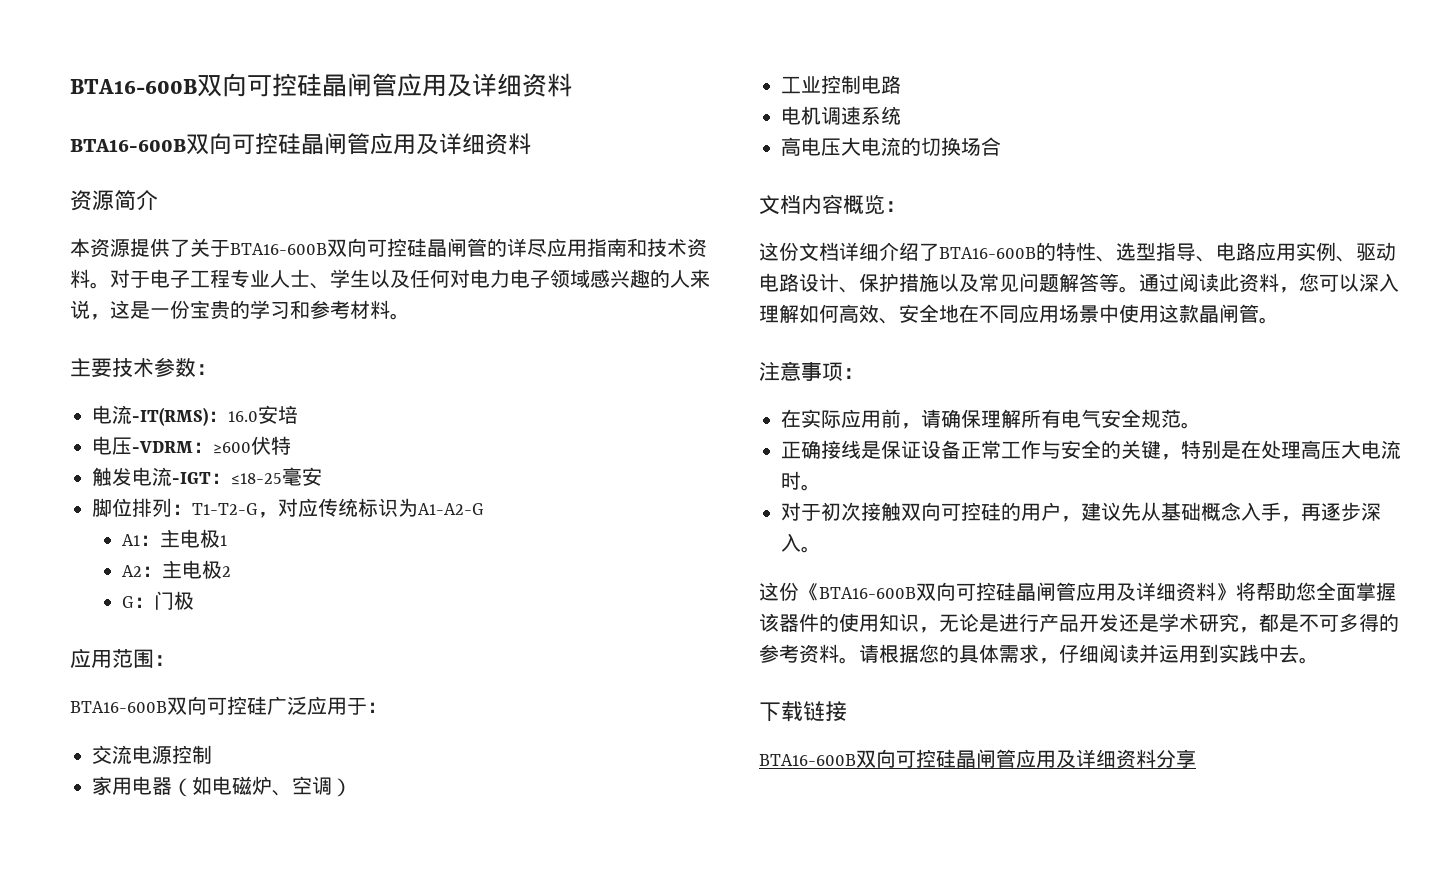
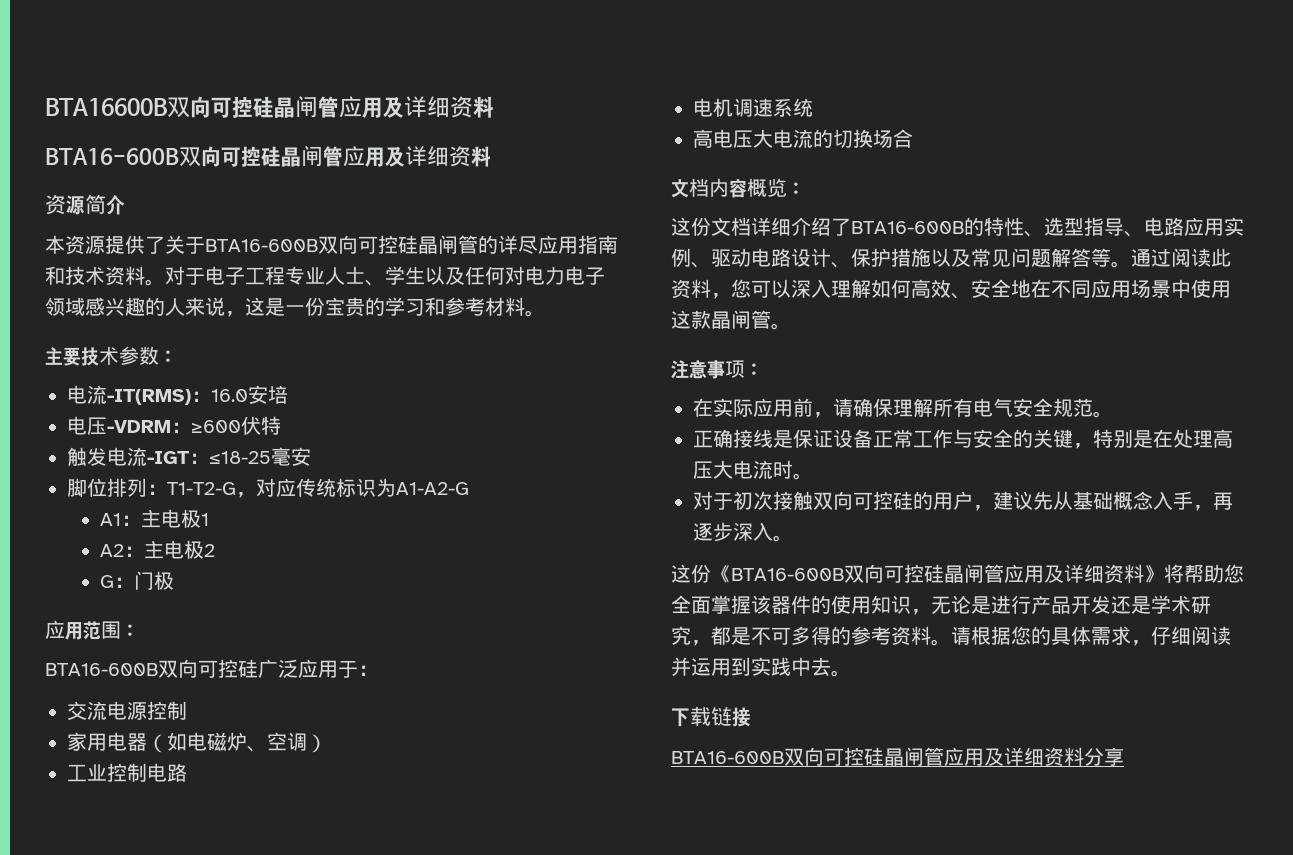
[70,79,197,94] BTA16-600B -> [45,98,167,116] BTA16600B

